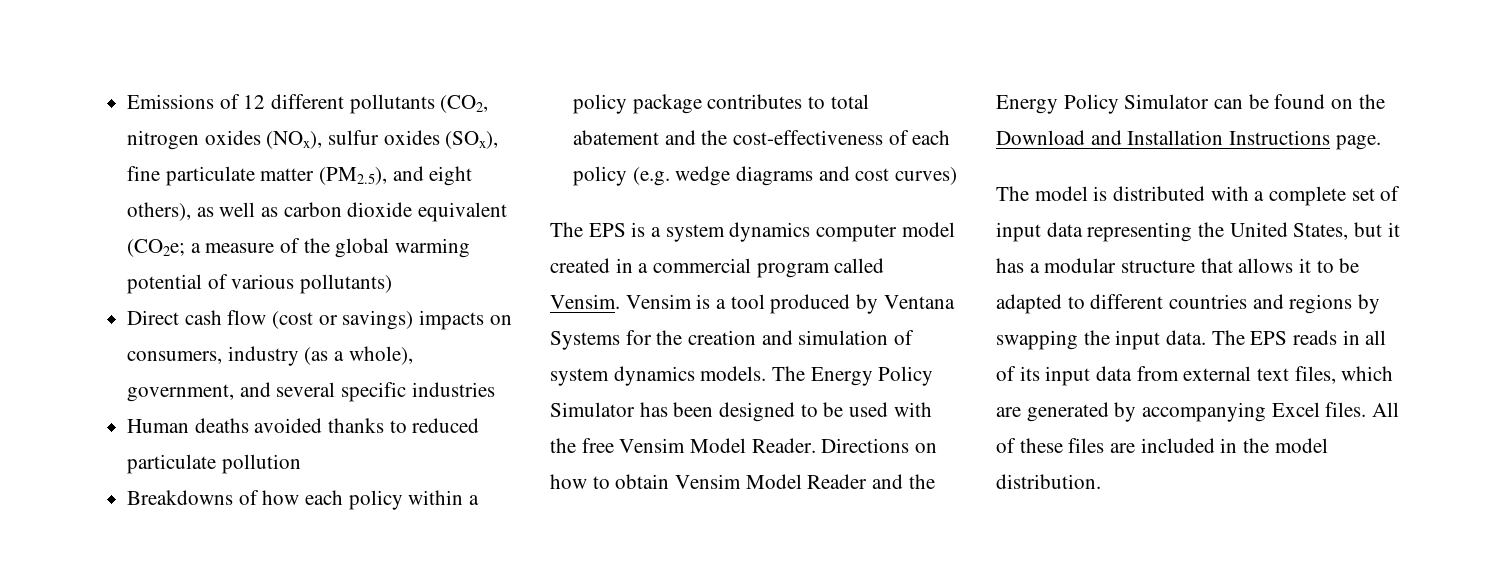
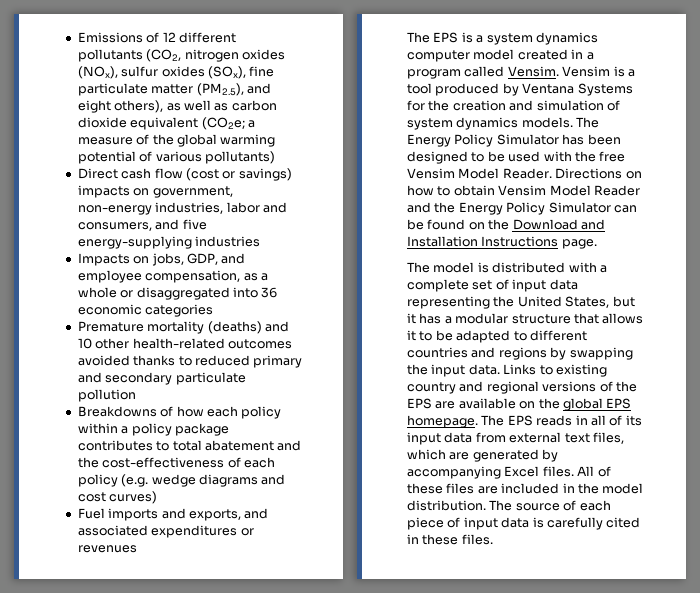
[127,346,413,366] [127,382,495,402] [127,418,249,433] consumers, industry (as a whole), government, and several specific industries // Human deaths -> [152,186,233,198] [77,202,287,215] [77,219,207,231] [77,236,261,249] [77,253,246,266] [77,270,268,283] [77,287,278,300] [77,304,214,317] [77,321,289,334] [77,338,292,349] government, non-energy industries, labor and consumers, and five energy-supplying industries // Impacts on jobs, GDP, and employee compensation, as a whole or disaggregated into 36 economic categories // Premature mortality (deaths) and 10 other health-related outcomes
(480, 425) none -> [253,355,303,368] [77,372,173,385] primary and secondary
(958, 176) none -> [77,508,269,521] [77,525,254,538] [77,545,137,553] // Fuel imports and exports, and associated expenditures or revenues
[653,258,752,273] commercial -> (594, 56) none
(1207, 337) none -> [503,364,607,377] [407,381,637,394] [407,398,632,411] [407,415,478,428] Links to existing country and regional versions of the EPS are available on the global EPS homepage.
(1101, 481) none -> [489,500,611,511] [407,517,641,530] [407,534,493,545] The source of each piece of input data is carefully cited in these files.

